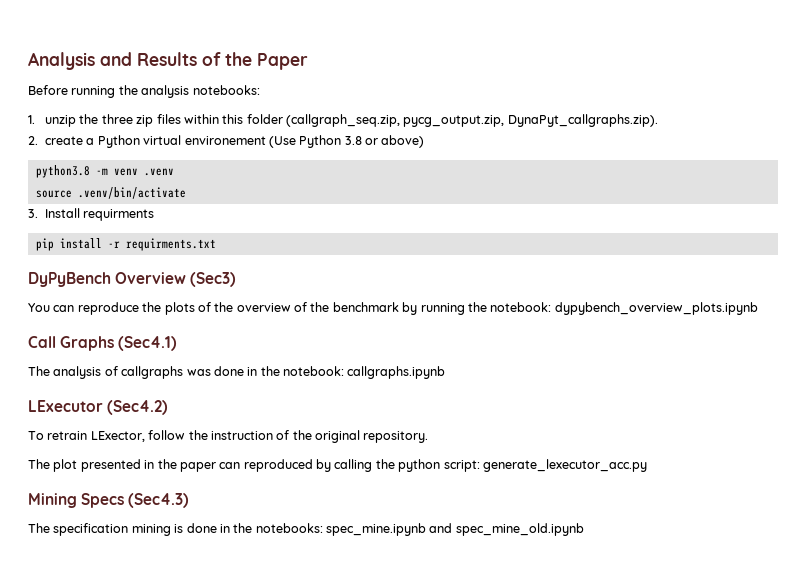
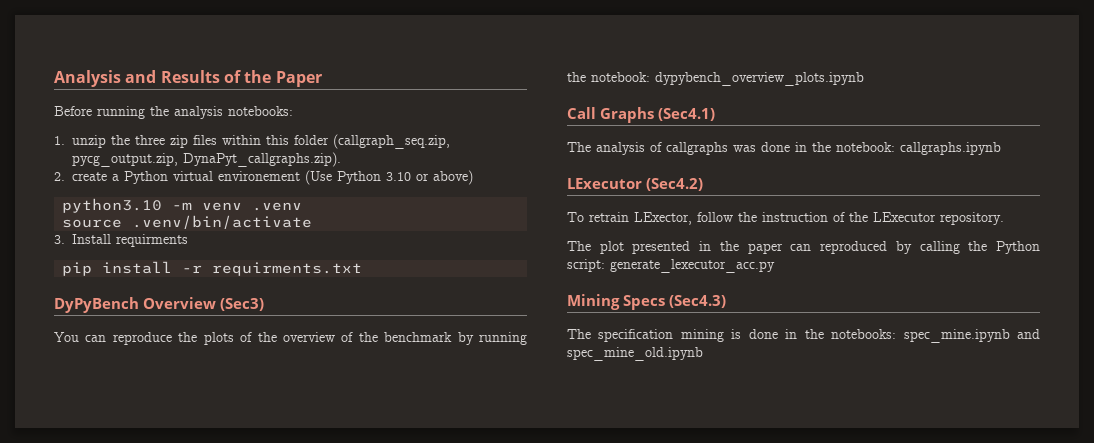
[344,136,362,145] 3.8 -> [386,172,411,181] 3.10
[35,165,90,178] python3.8 -> [62,198,163,213] python3.10
[315,430,360,443] original -> [873,212,936,222] LExecutor
[398,459,441,472] python -> [996,241,1040,254] Python

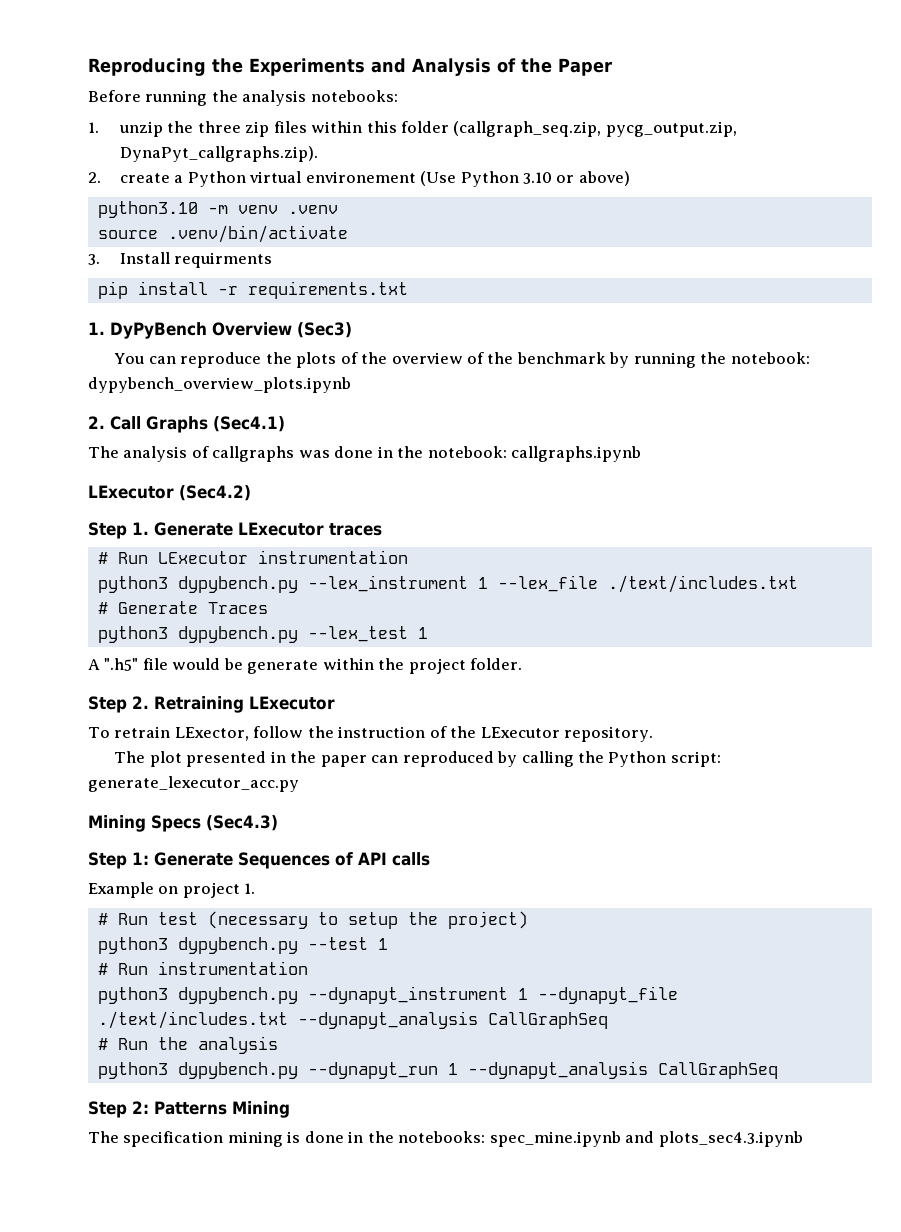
[54,70,220,87] Analysis and Results -> [88,58,491,76] Reproducing the Experiments and Analysis
[212,262,363,276] requirments.txt // -> [247,281,408,299] [88,322,105,335] requirements.txt // 1.
(864, 79) none -> [88,416,105,429] 2.
(704, 184) none -> [88,522,382,539] [97,550,408,564] [97,575,798,593] [97,601,268,614] [97,626,428,643] [88,658,523,674] [88,696,335,713] // Step 1. Generate LExecutor traces // # Run LExecutor instrumentation // python3 dypybench.py --lex_instrument 1 --lex_file ./text/includes.txt // # Generate Traces // python3 dypybench.py --lex_test 1 // A ".h5" file would be generate within the project folder. // Step 2. Retraining LExecutor
(727, 301) none -> [88,852,430,869] [88,882,256,898] [97,911,528,929] [97,937,388,954] [97,961,308,975] [97,986,678,1004] [97,1011,608,1029] [97,1036,278,1054] [97,1061,778,1079] [88,1101,290,1118] // Step 1: Generate Sequences of API calls // Example on project 1. // # Run test (necessary to setup the project) // python3 dypybench.py --test 1 // # Run instrumentation // python3 dypybench.py --dynapyt_instrument 1 --dynapyt_file ./text/includes.txt --dynapyt_analysis CallGraphSeq // # Run the analysis // python3 dypybench.py --dynapyt_run 1 --dynapyt_analysis CallGraphSeq // Step 2: Patterns Mining
[567,347,703,361] spec_mine_old.ipynb -> [658,1131,803,1147] plots_sec4.3.ipynb

